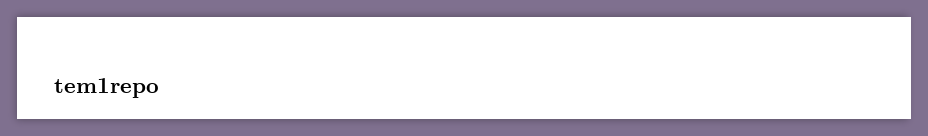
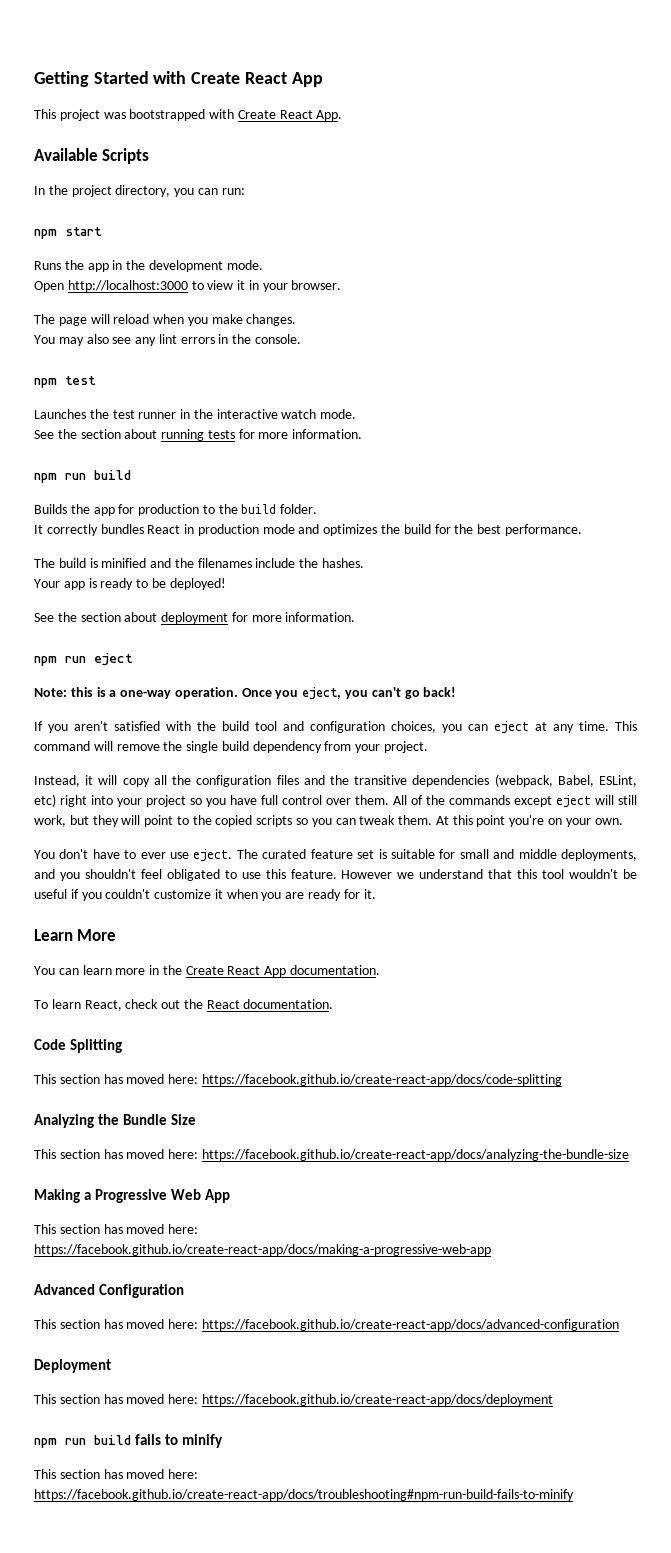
[54,78,159,98] tem1repo -> [34,71,323,87] [34,109,343,121] [34,148,150,164] [34,185,245,197] [34,227,102,239] [34,260,263,272] [34,280,342,292] [34,314,297,326] [34,334,302,346] [34,376,96,388] [34,409,357,419] [34,429,363,441] [34,470,131,483] [34,504,318,516] [34,524,582,536] [34,558,365,568] [34,578,226,590] [34,612,356,624] [34,653,133,666] [34,687,457,700] [34,721,637,734] [34,741,429,753] [34,774,637,787] [34,794,637,808] [34,815,623,827] [34,849,638,862] [34,869,637,881] [34,889,376,901] [34,929,117,941] [34,965,381,977] [34,999,334,1011] [34,1039,123,1053] [34,1074,562,1086] [34,1114,197,1128] [34,1149,629,1161] [34,1189,231,1203] [34,1224,199,1234] [34,1244,491,1256] [34,1284,185,1298] [34,1319,619,1331] [34,1359,111,1373] [34,1394,553,1406] [34,1434,224,1448] [34,1469,199,1479] [34,1489,574,1501] Getting Started with Create React App // This project was bootstrapped with Create React App. // Available Scripts // In the project directory, you can run: // npm start // Runs the app in the development mode. // Open http://localhost:3000 to view it in your browser. // The page will reload when you make changes. // You may also see any lint errors in the console. // npm test // Launches the test runner in the interactive watch mode. // See the section about running tests for more information. // npm run build // Builds the app for production to the build folder. // It correctly bundles React in production mode and optimizes the build for the best performance. // The build is minified and the filenames include the hashes. // Your app is ready to be deployed! // See the section about deployment for more information. // npm run eject // Note: this is a one-way operation. Once you eject, you can't go back! // If you aren't satisfied with the build tool and configuration choices, you can eject at any time. This command will remove the single build dependency from your project. // Instead, it will copy all the configuration files and the transitive dependencies (webpack, Babel, ESLint, etc) right into your project so you have full control over them. All of the commands except eject will still work, but they will point to the copied scripts so you can tweak them. At this point you're on your own. // You don't have to ever use eject. The curated feature set is suitable for small and middle deployments, and you shouldn't feel obligated to use this feature. However we understand that this tool wouldn't be useful if you couldn't customize it when you are ready for it. // Learn More // You can learn more in the Create React App documentation. // To learn React, check out the React documentation. // Code Splitting // This section has moved here: https://facebook.github.io/create-react-app/docs/code-splitting // Analyzing the Bundle Size // This section has moved here: https://facebook.github.io/create-react-app/docs/analyzing-the-bundle-size // Making a Progressive Web App // This section has moved here: https://facebook.github.io/create-react-app/docs/making-a-progressive-web-app // Advanced Configuration // This section has moved here: https://facebook.github.io/create-react-app/docs/advanced-configuration // Deployment // This section has moved here: https://facebook.github.io/create-react-app/docs/deployment // npm run build fails to minify // This section has moved here: https://facebook.github.io/create-react-app/docs/troubleshooting#npm-run-build-fails-to-minify

